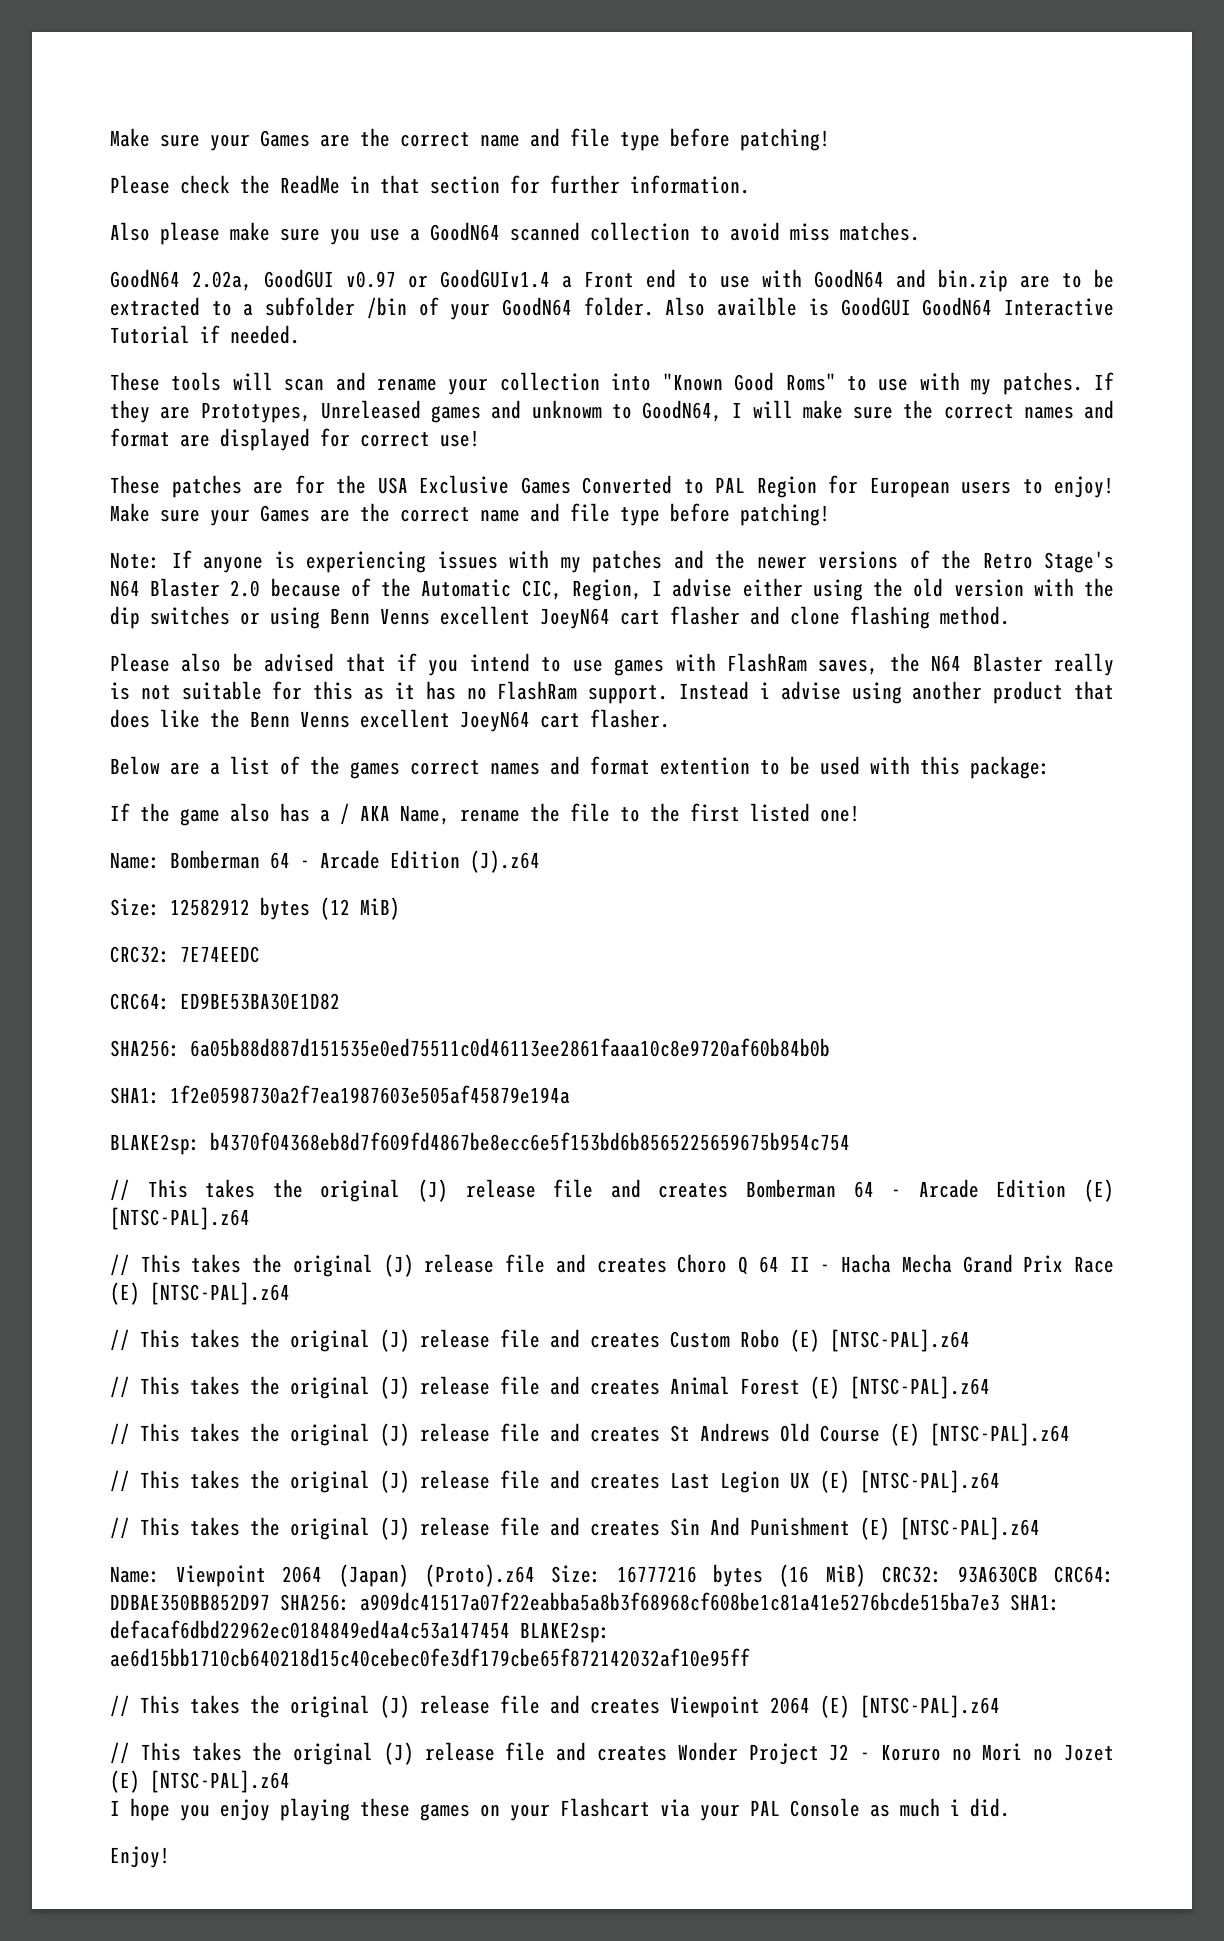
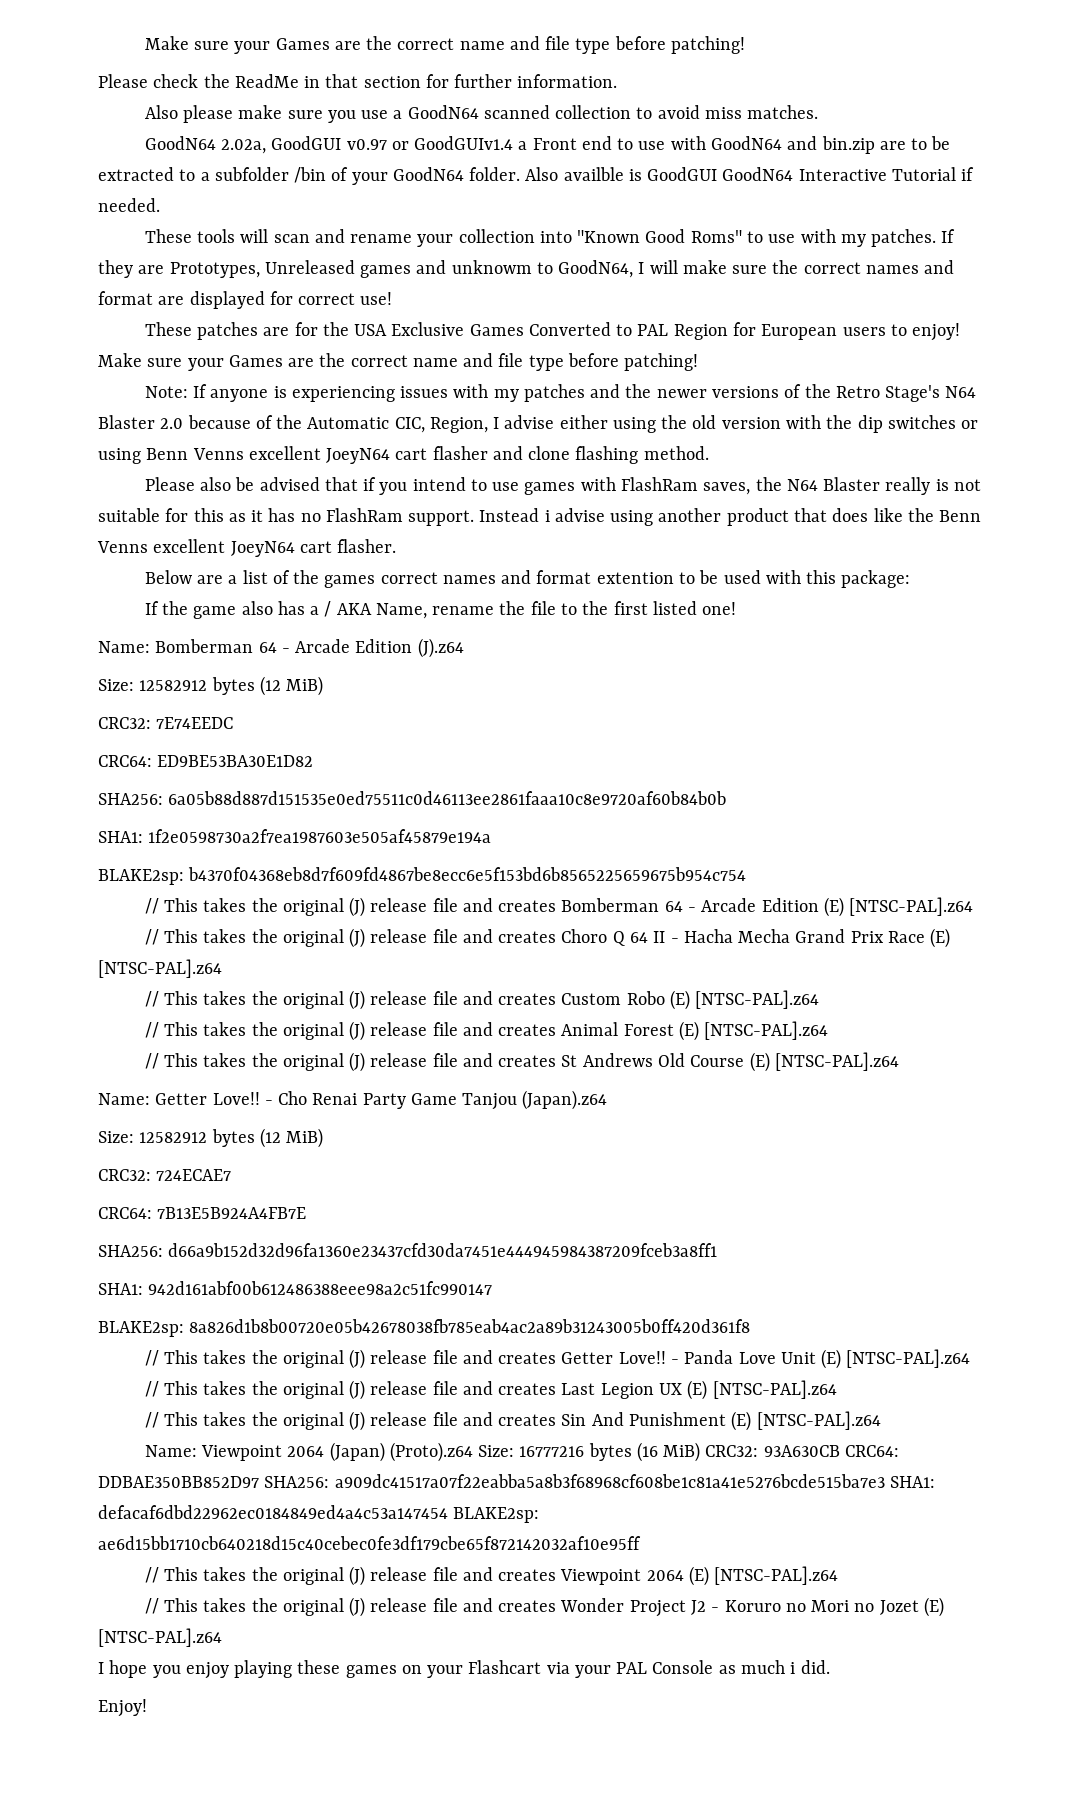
(1070, 1434) none -> [98,1090,608,1110] [98,1128,324,1148] [98,1169,232,1181] [98,1207,307,1219] [98,1243,718,1257] [98,1281,493,1295] [98,1319,751,1337] [144,1349,971,1369] // Name: Getter Love!! - Cho Renai Party Game Tanjou (Japan).z64 // Size: 12582912 bytes (12 MiB) // CRC32: 724ECAE7 // CRC64: 7B13E5B924A4FB7E // SHA256: d66a9b152d32d96fa1360e23437cfd30da7451e444945984387209fceb3a8ff1 // SHA1: 942d161abf00b612486388eee98a2c51fc990147 // BLAKE2sp: 8a826d1b8b00720e05b42678038fb785eab4ac2a89b31243005b0ff420d361f8 // // This takes the original (J) release file and creates Getter Love!! - Panda Love Unit (E) [NTSC-PAL].z64

